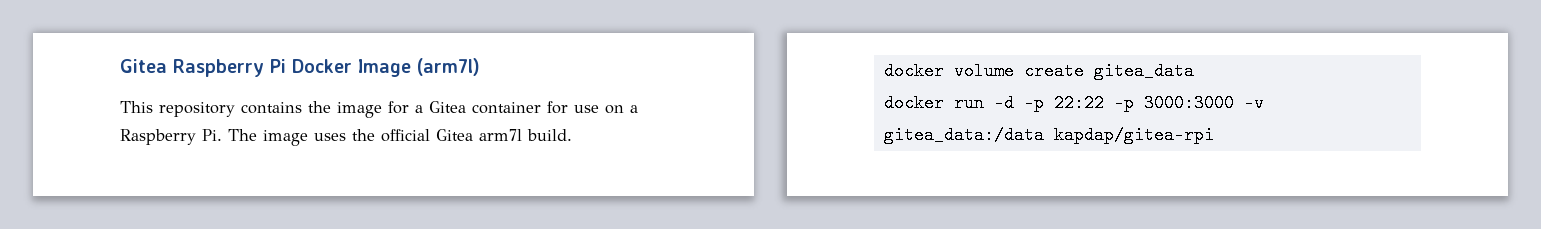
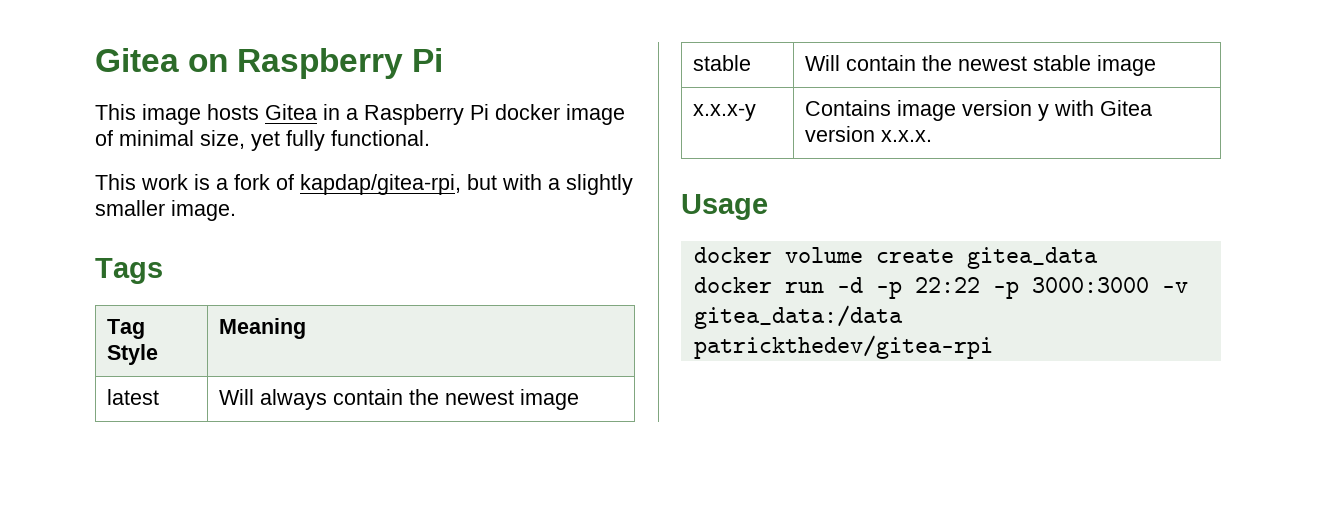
[120,58,480,77] [120,101,638,118] [120,129,572,146] Gitea Raspberry Pi Docker Image (arm7l) // This repository contains the image for a Gitea container for use on a Raspberry Pi. The image uses the official Gitea arm7l build. -> [95,48,444,79] [95,104,625,125] [95,130,430,151] [95,174,633,195] [95,200,236,221] [95,258,163,284] [106,319,145,339] [106,344,158,365] [218,318,306,339] [106,389,159,405] [218,389,579,410] [692,55,751,71] [804,55,1156,76] [692,104,756,121] [804,100,1152,121] [804,126,932,142] [681,194,768,220] Gitea on Raspberry Pi // This image hosts Gitea in a Raspberry Pi docker image of minimal size, yet fully functional. // This work is a fork of kapdap/gitea-rpi, but with a slightly smaller image. // Tags // Tag Style | Meaning // latest | Will always contain the newest image // stable | Will contain the newest stable image // x.x.x-y | Contains image version y with Gitea version x.x.x. // Usage
[1053,126,1214,144] kapdap/gitea-rpi -> [693,335,993,359] patrickthedev/gitea-rpi

